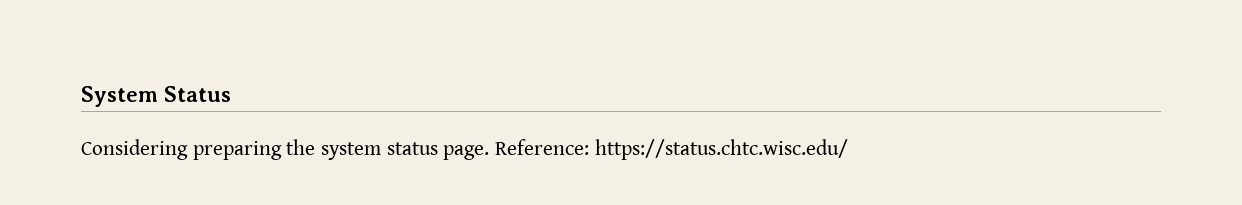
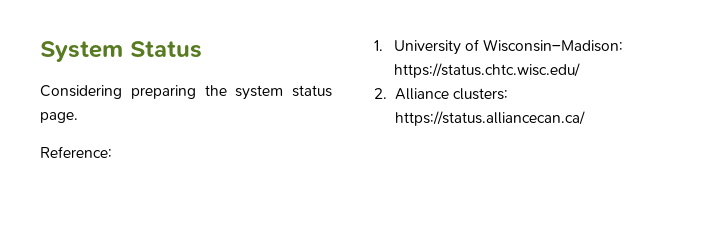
(490, 152) none -> (78, 117) //
[594,139,848,160] https://status.chtc.wisc.edu/ -> [374,39,624,55] [393,63,580,78] [374,88,508,100] [394,111,585,126] // 1. University of Wisconsin–Madison: https://status.chtc.wisc.edu/ // 2. Alliance clusters: https://status.alliancecan.ca/

